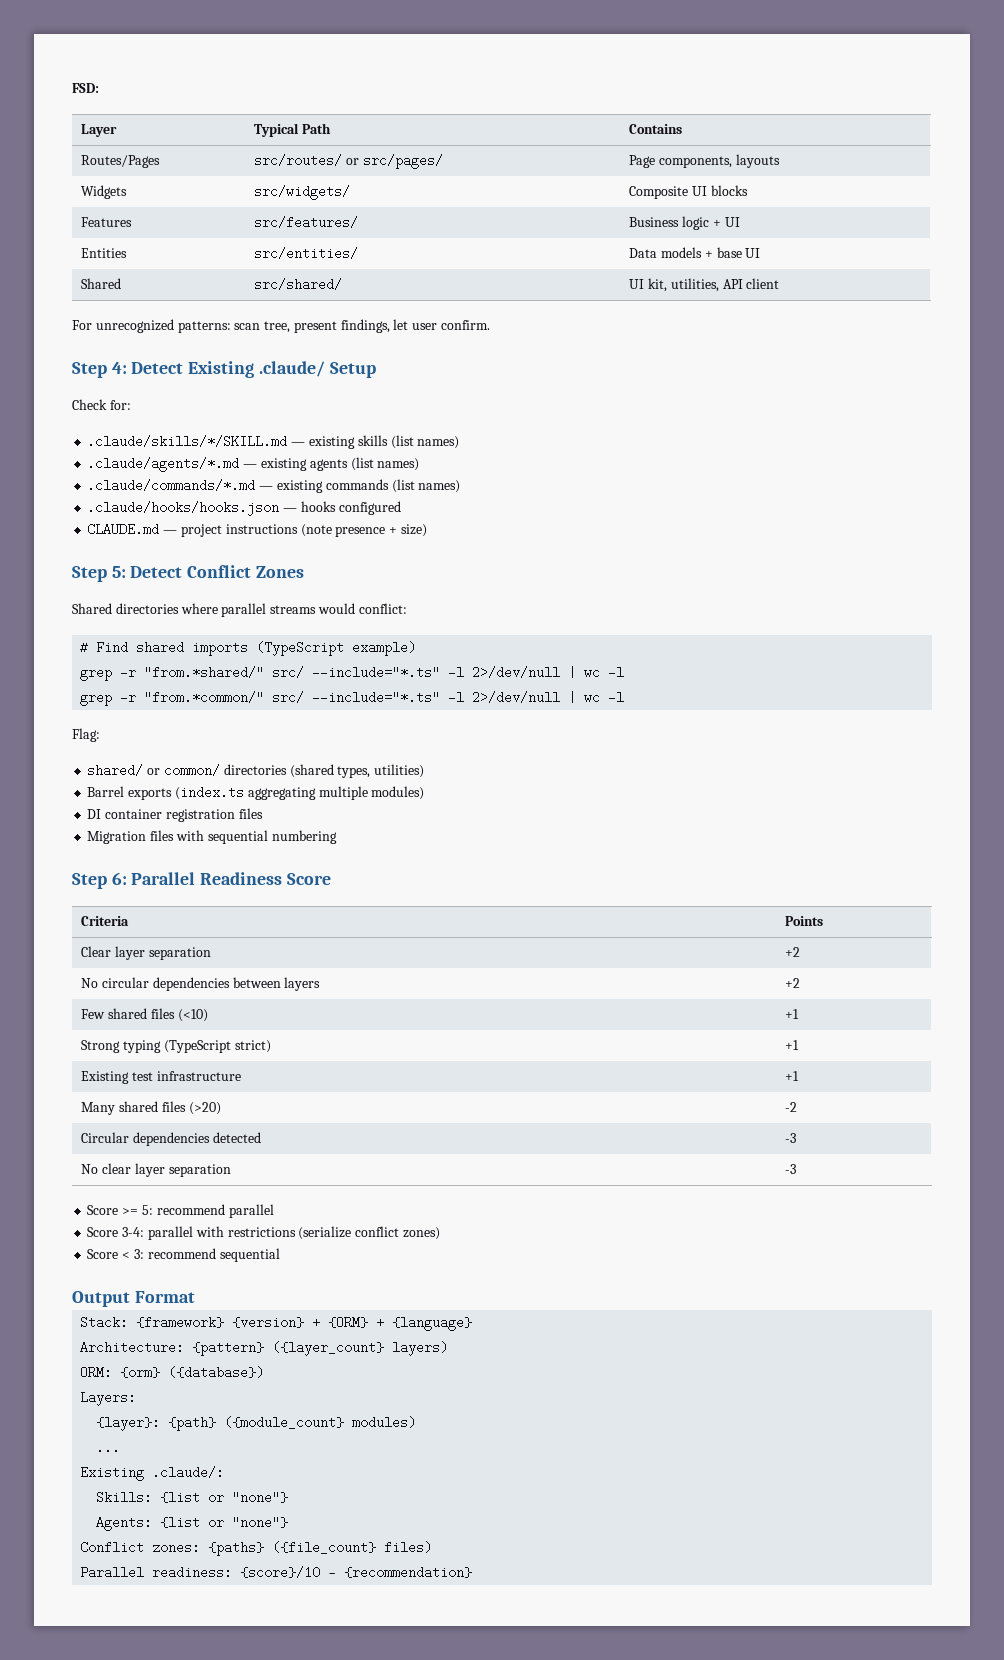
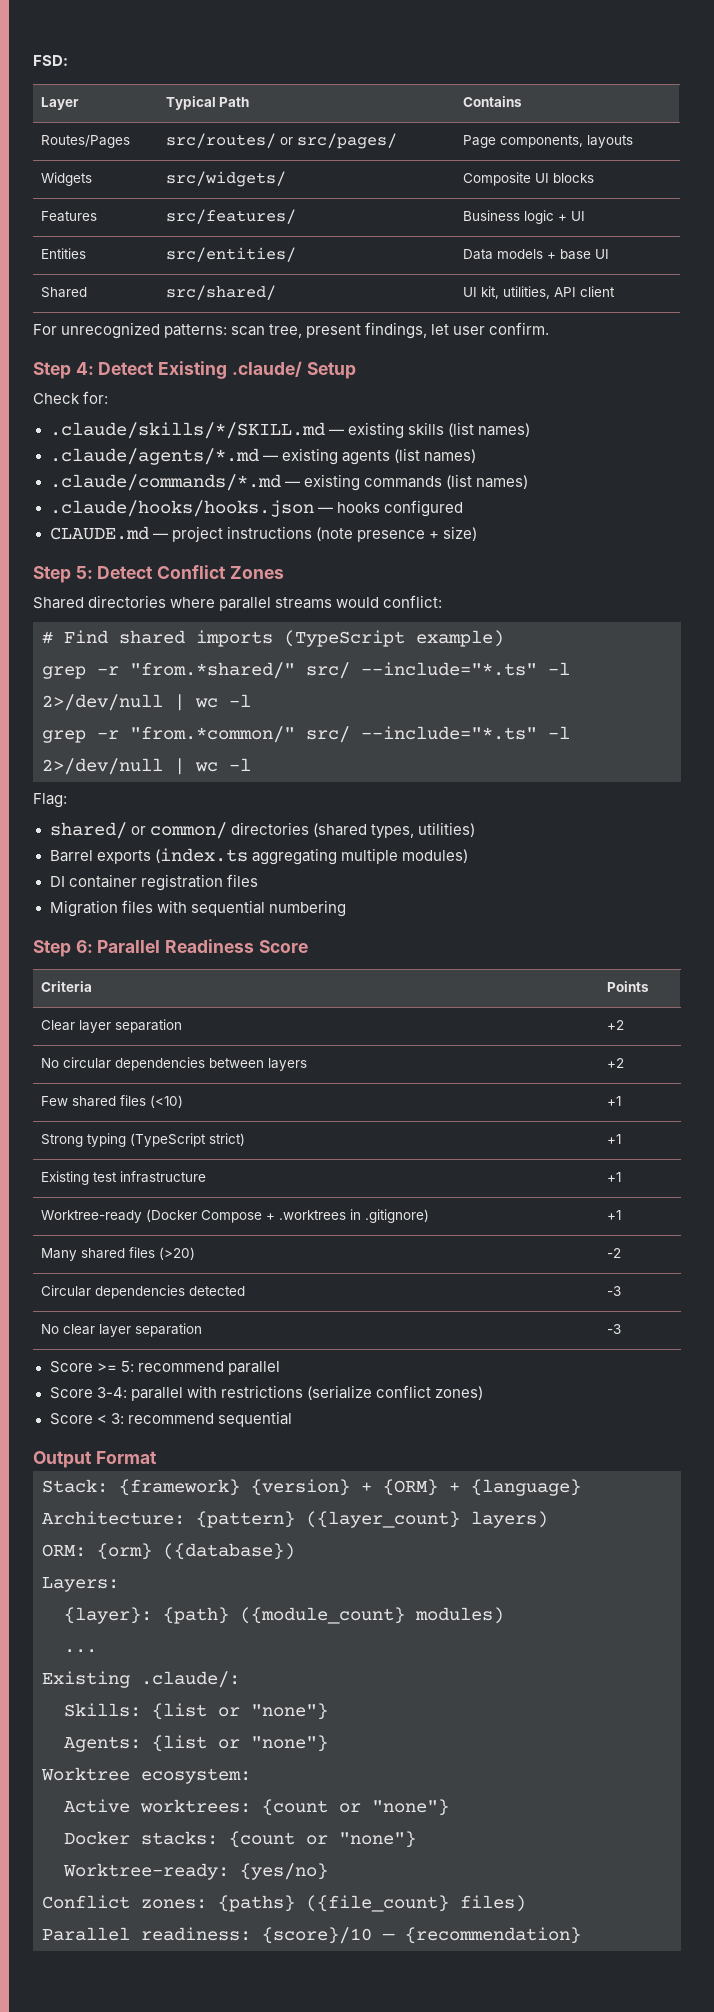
(800, 1076) none -> [40,1209,429,1223] [606,1210,621,1220] // Worktree-ready (Docker Compose + .worktrees in .gitignore) | +1
(289, 1522) none -> [41,1767,251,1784] [64,1799,449,1816] [64,1831,416,1848] [63,1863,328,1880] // Worktree ecosystem: // Active worktrees: {count or "none"} // Docker stacks: {count or "none"} // Worktree-ready: {yes/no}

